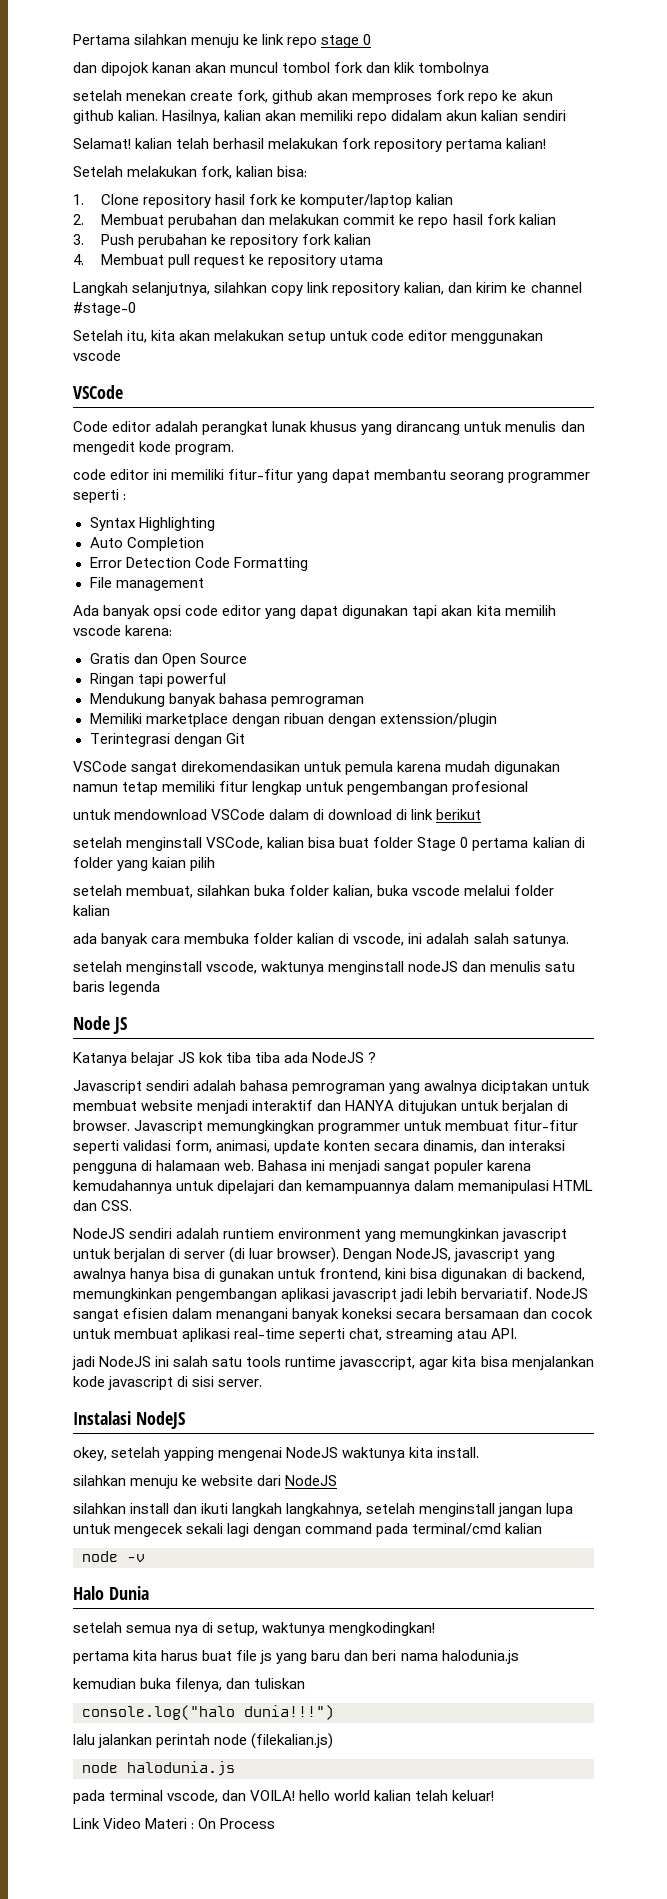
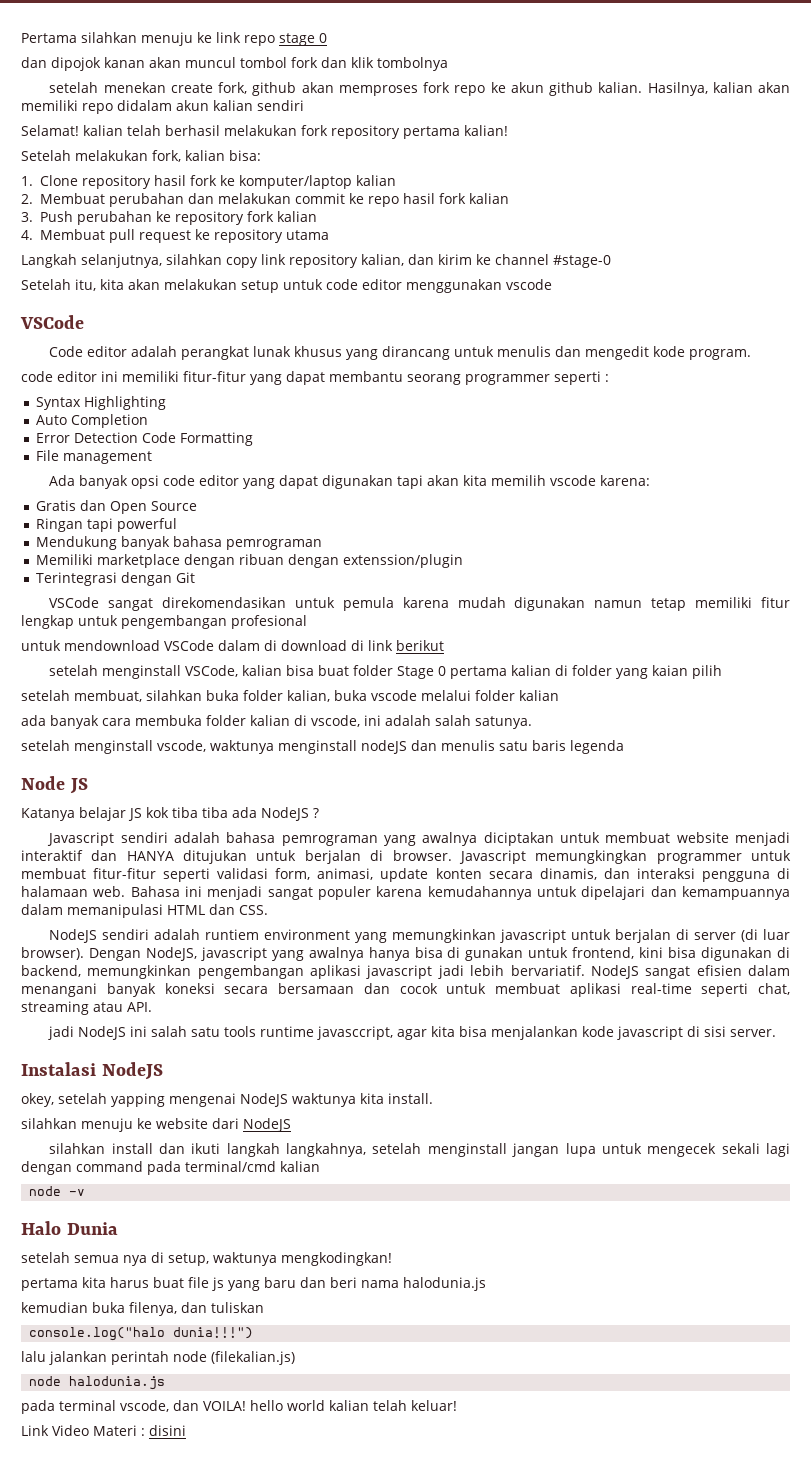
[198,1818,276,1829] On Process -> [149,1425,186,1436] disini

